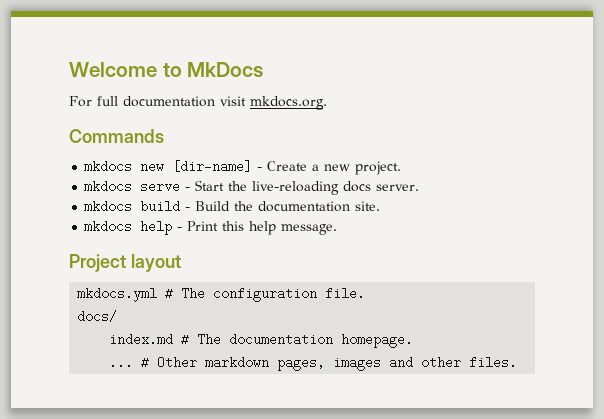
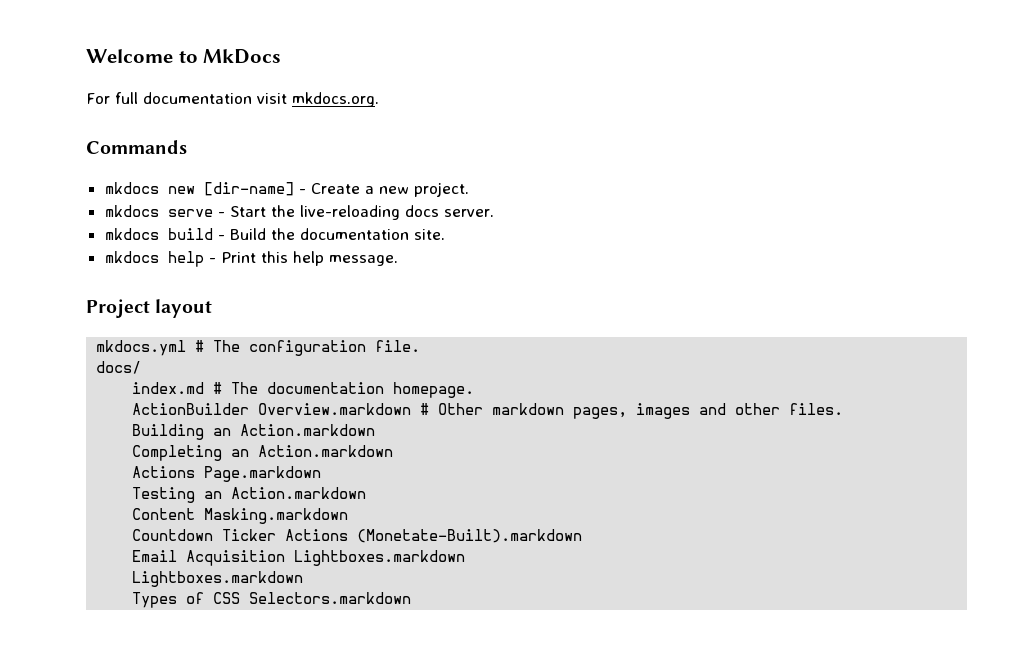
[109,356,134,369] ... -> [132,403,412,415] ActionBuilder Overview.markdown
(518, 362) none -> [132,424,376,440] [132,445,394,461] [132,466,322,482] [132,487,367,503] [132,508,349,524] [132,529,583,543] [132,550,466,566] [132,571,304,587] [132,592,412,608] // Building an Action.markdown // Completing an Action.markdown // Actions Page.markdown // Testing an Action.markdown // Content Masking.markdown // Countdown Ticker Actions (Monetate-Built).markdown // Email Acquisition Lightboxes.markdown // Lightboxes.markdown // Types of CSS Selectors.markdown

